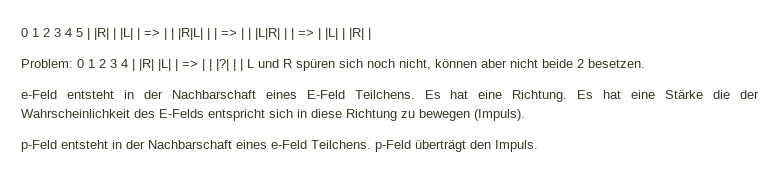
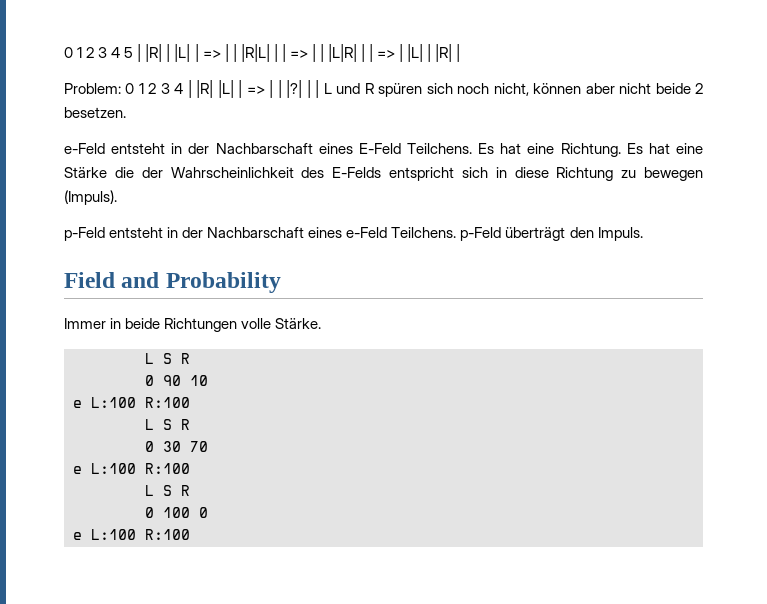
(538, 146) none -> [64,272,281,293] [64,318,322,332] [145,353,190,364] [145,375,208,386] [73,397,190,408] [145,419,190,430] [145,441,208,452] [73,463,190,474] [145,485,190,496] [145,507,208,518] [73,529,190,540] // Field and Probability // Immer in beide Richtungen volle Stärke. // L S R // 0 90 10 // e L:100 R:100 // L S R // 0 30 70 // e L:100 R:100 // L S R // 0 100 0 // e L:100 R:100

